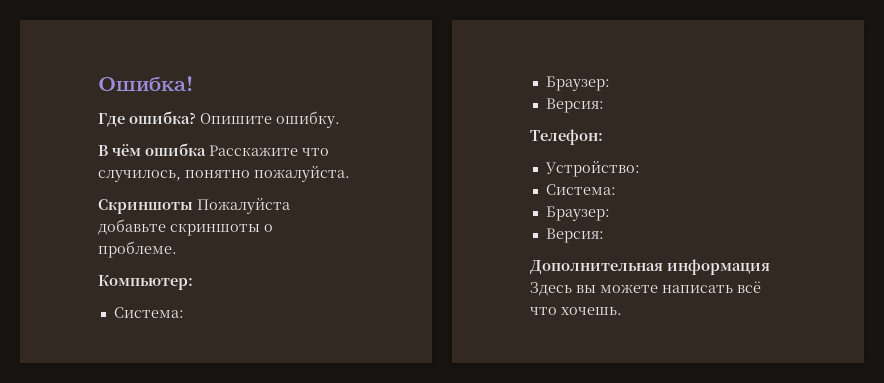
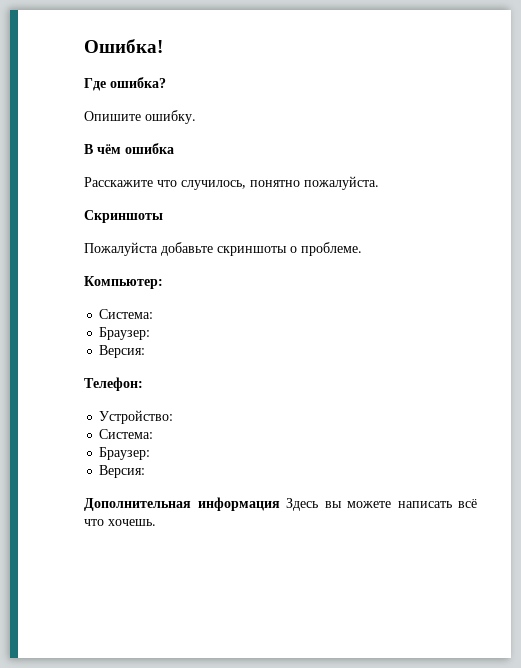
(196, 117) none -> (166, 82) //
(206, 149) none -> (174, 148) //
(193, 206) none -> (163, 216) //

